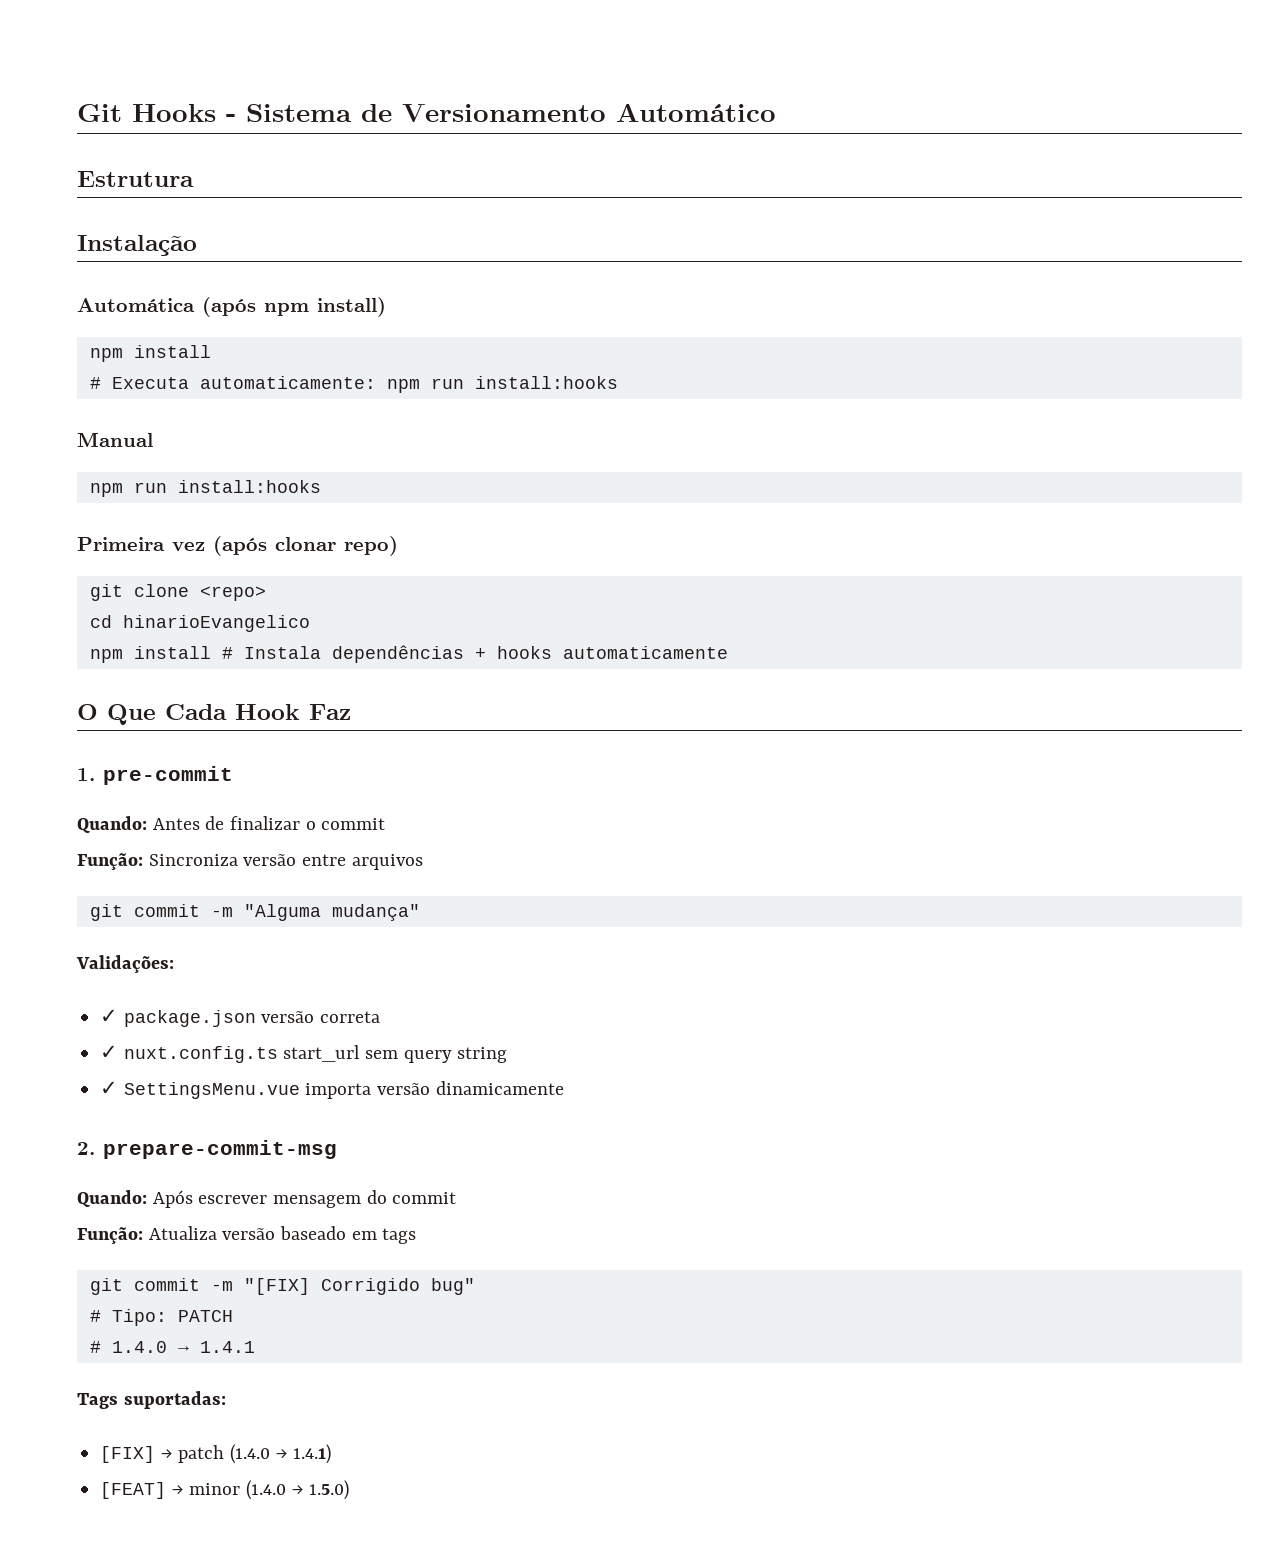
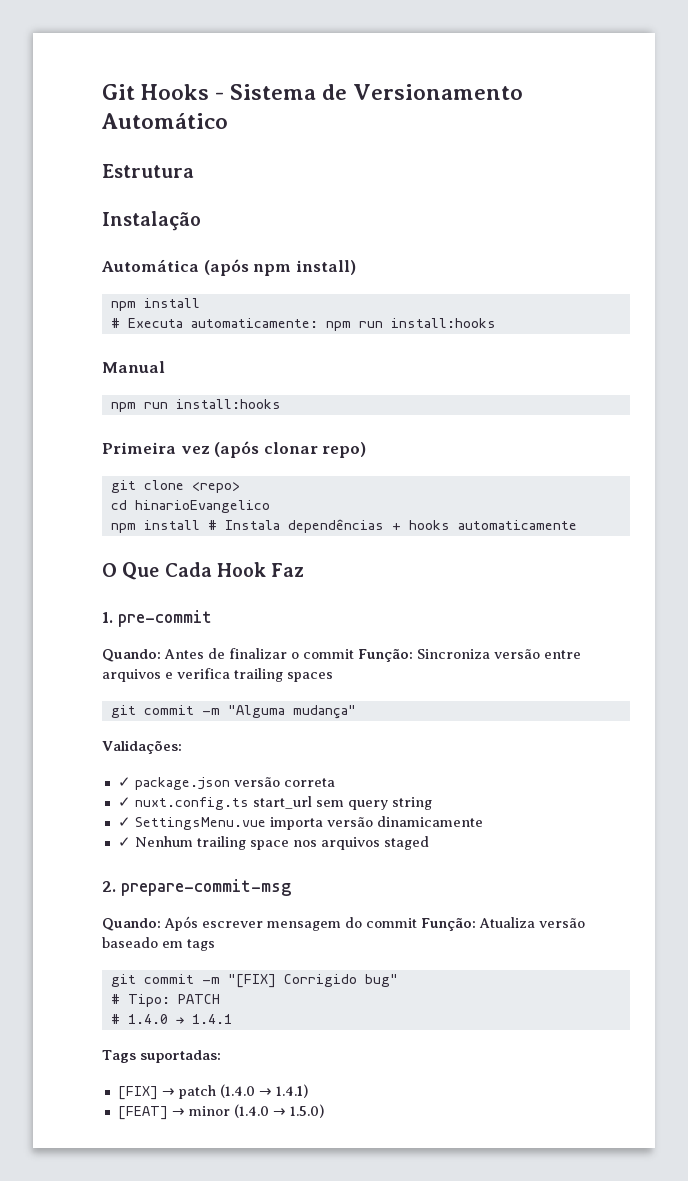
(386, 824) // -> (354, 654) none
(423, 862) none -> [165,668,333,682] e verifica trailing spaces
(564, 1088) none -> [117,836,429,850] // ✓ Nenhum trailing space nos arquivos staged
(457, 1198) // -> (417, 923) none

